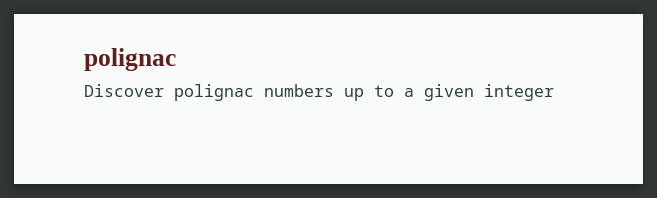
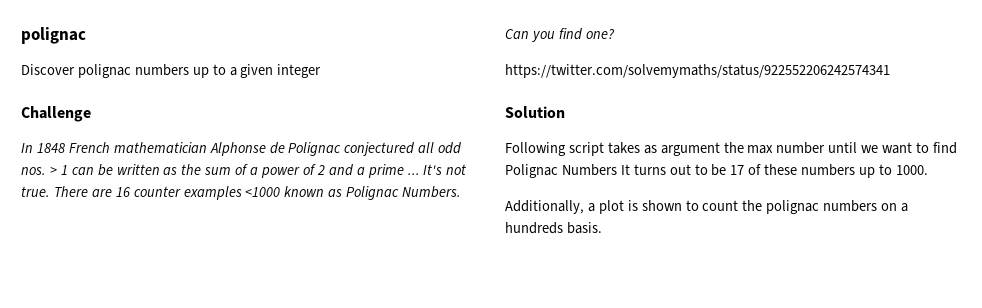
(554, 92) none -> [21,106,91,122] [21,142,462,156] [21,164,467,178] [21,186,462,200] [505,28,615,42] [505,64,890,78] [505,106,565,118] [505,142,957,156] [505,164,928,178] [505,200,909,214] [505,222,602,234] // Challenge // In 1848 French mathematician Alphonse de Polignac conjectured all odd nos. > 1 can be written as the sum of a power of 2 and a prime ... It's not true. There are 16 counter examples <1000 known as Polignac Numbers. Can you find one? // https://twitter.com/solvemymaths/status/922552206242574341 // Solution // Following script takes as argument the max number until we want to find Polignac Numbers It turns out to be 17 of these numbers up to 1000. // Additionally, a plot is shown to count the polignac numbers on a hundreds basis.

